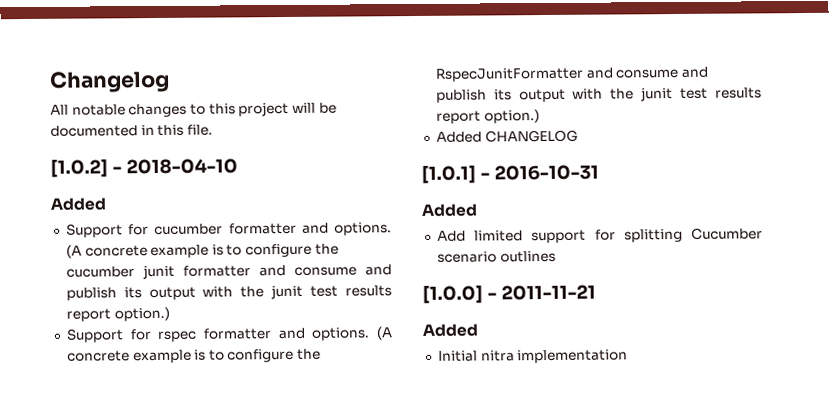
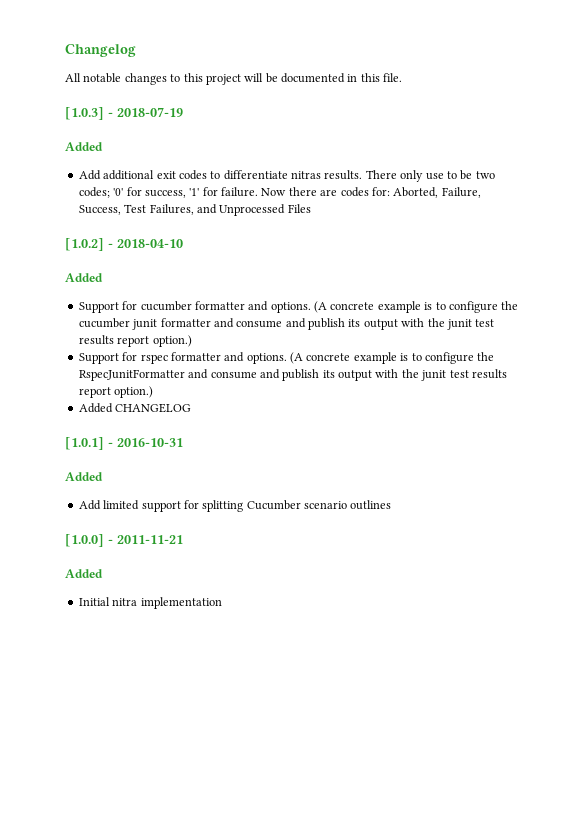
(213, 130) none -> [65,107,183,120] [65,142,103,151] [78,170,495,182] [78,187,481,198] [78,204,311,216] // [1.0.3] - 2018-07-19 // Added // Add additional exit codes to differentiate nitras results. There only use to be two codes; '0' for success, '1' for failure. Now there are codes for: Aborted, Failure, Success, Test Failures, and Unprocessed Files

